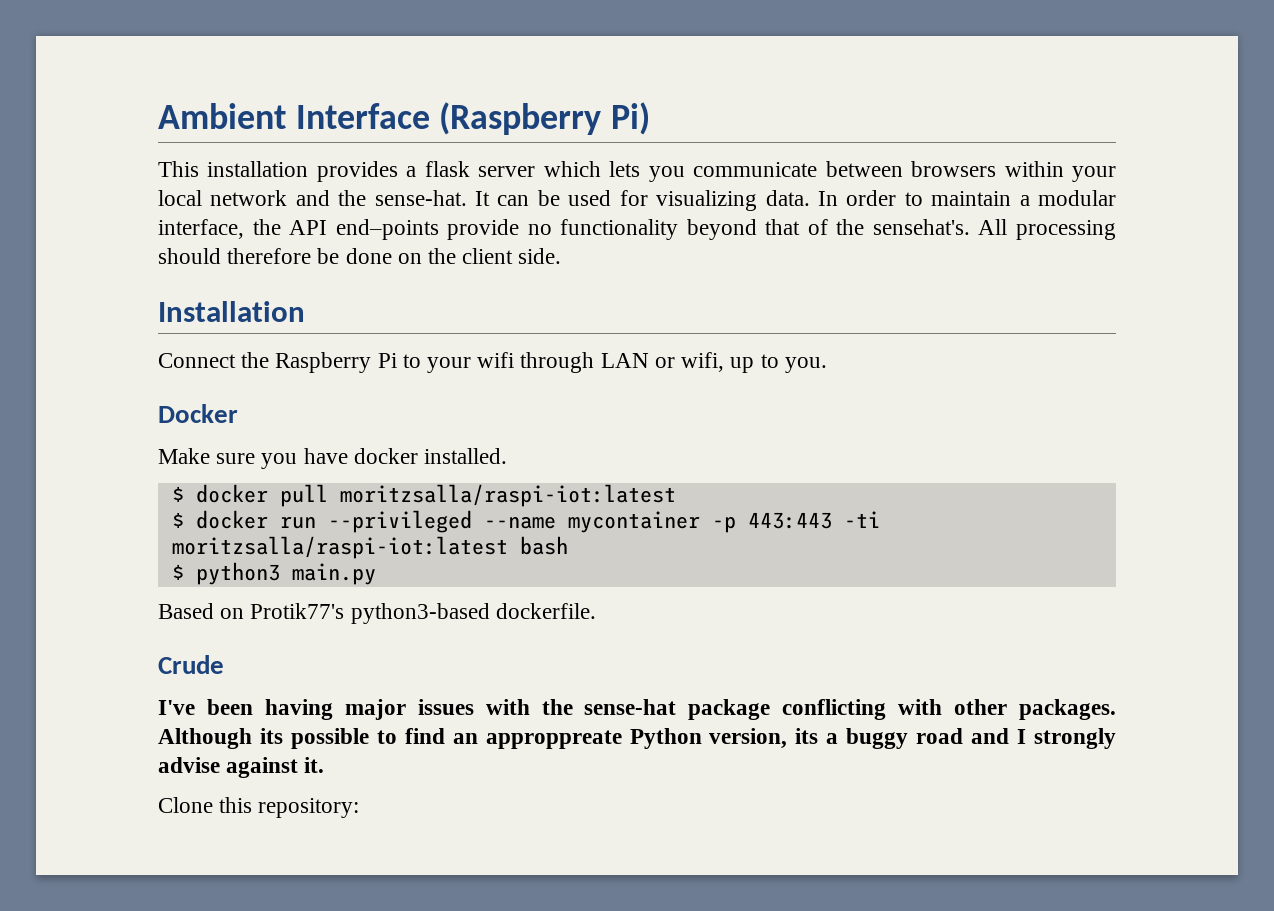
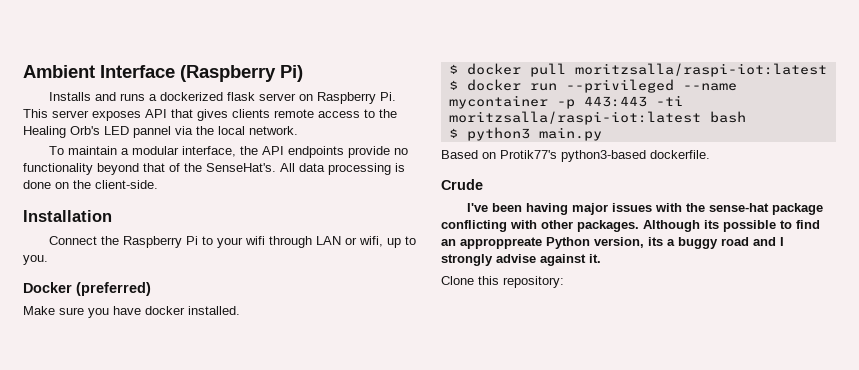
[158,161,1116,182] [158,190,923,211] This installation provides a flask server which lets you communicate between browsers within your local network and the sense-hat. It can be used for visualizing data. In order to -> [48,92,396,104] [23,109,397,121] [23,126,298,138] [48,146,64,155] Installs and runs a dockerized flask server on Raspberry Pi. This server exposes API that gives clients remote access to the Healing Orb's LED pannel via the local network. // To
[335,219,439,240] end–points -> [287,146,344,158] endpoints
[872,219,1116,240] [158,248,340,264] sensehat's. All processing should therefore be -> [206,163,405,175] SenseHat's. All data processing is
[462,248,562,264] client side. -> [95,180,158,189] client-side.
(238, 413) none -> [76,282,151,296] (preferred)

